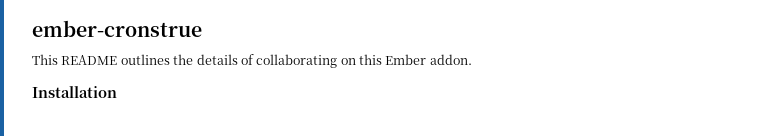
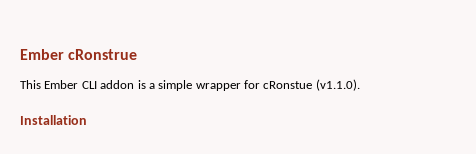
[32,20,202,37] ember-cronstrue -> [20,49,138,60] Ember cRonstrue
[61,54,472,68] README outlines the details of collaborating on this Ember addon. -> [44,79,360,91] Ember CLI addon is a simple wrapper for cRonstue (v1.1.0).

